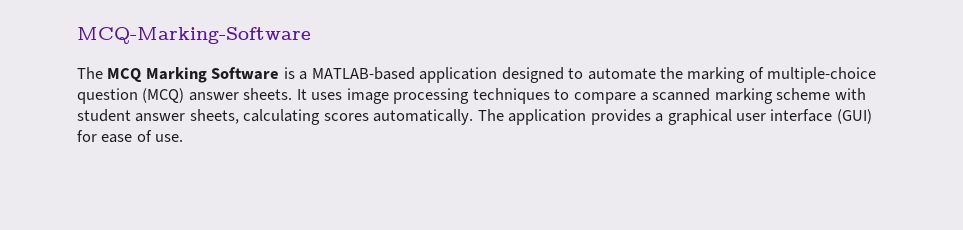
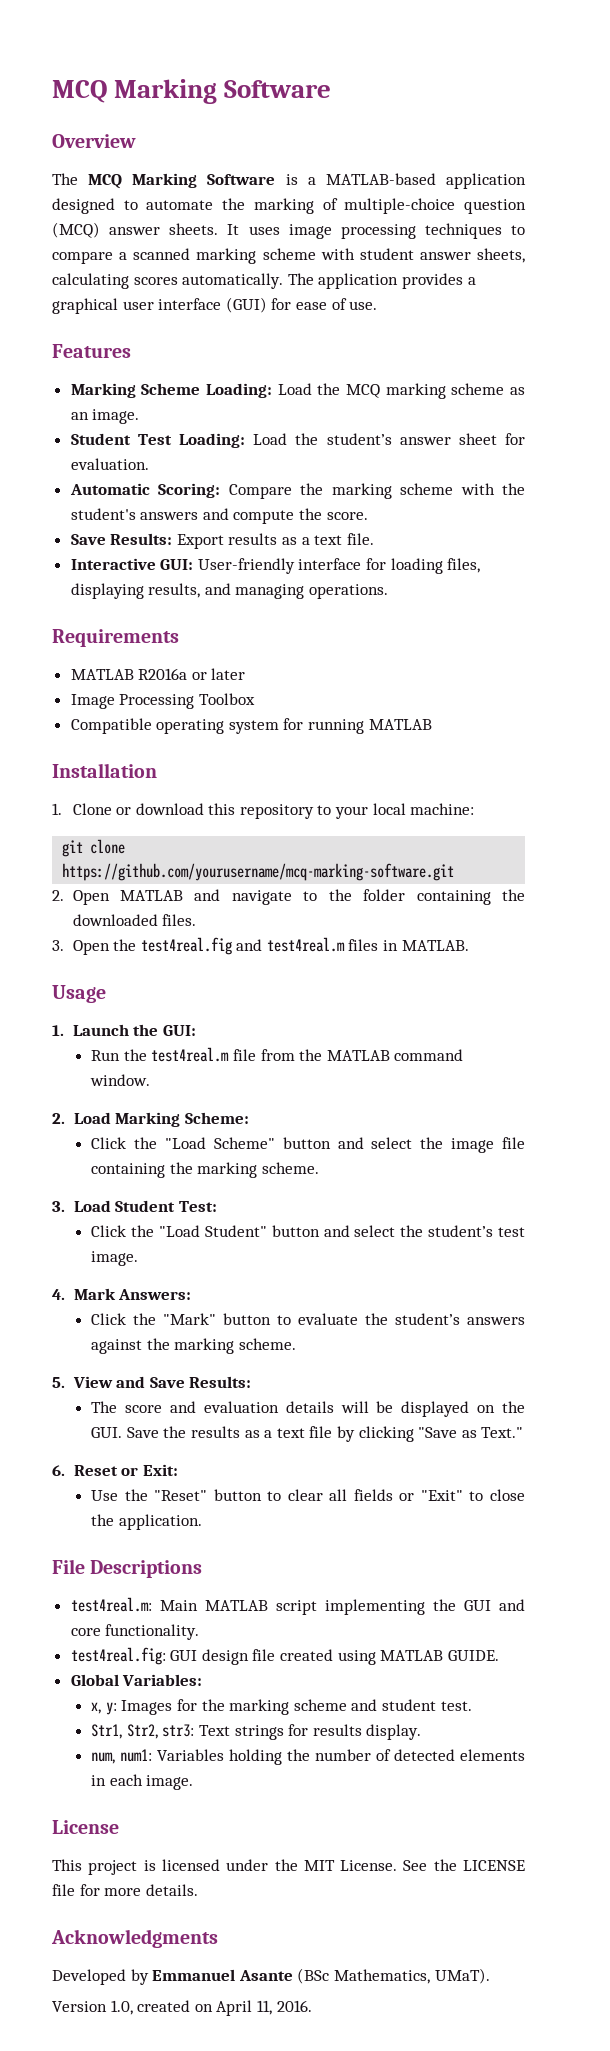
[77,27,311,44] MCQ-Marking-Software -> [52,79,332,104] [52,134,136,148] MCQ Marking Software // Overview
(184, 138) none -> [52,344,131,358] [70,383,526,399] [70,409,140,424] [70,433,525,448] [70,458,149,470] [69,483,525,499] [70,508,368,524] [70,533,374,549] [70,558,481,574] [70,583,389,599] [52,629,179,647] [70,668,246,680] [70,693,255,709] [70,718,432,734] [52,763,157,778] [52,803,475,819] [62,839,126,857] [62,863,455,881] [52,889,525,905] [72,914,197,926] [52,937,469,955] [52,985,106,1003] [52,1024,196,1036] [91,1047,464,1062] [90,1074,151,1086] [52,1112,249,1127] [91,1137,525,1153] [91,1162,319,1178] [52,1200,217,1212] [91,1225,525,1237] [91,1251,139,1266] [52,1288,192,1300] [91,1313,525,1325] [91,1338,296,1354] [52,1376,252,1388] [91,1401,525,1417] [91,1426,524,1442] [52,1464,178,1476] [91,1489,525,1501] [91,1514,202,1530] [52,1559,203,1578] [70,1597,525,1615] [70,1624,200,1640] [70,1647,499,1665] [70,1674,203,1686] [91,1699,472,1715] [91,1724,422,1740] [91,1749,525,1765] [91,1774,194,1790] [52,1820,119,1834] [52,1859,525,1875] [52,1884,198,1896] [51,1929,218,1948] [52,1968,490,1985] [52,2000,312,2016] // Features // Marking Scheme Loading: Load the MCQ marking scheme as an image. // Student Test Loading: Load the student’s answer sheet for evaluation. // Automatic Scoring: Compare the marking scheme with the student's answers and compute the score. // Save Results: Export results as a text file. // Interactive GUI: User-friendly interface for loading files, displaying results, and managing operations. // Requirements // MATLAB R2016a or later // Image Processing Toolbox // Compatible operating system for running MATLAB // Installation // 1. Clone or download this repository to your local machine: // git clone https://github.com/yourusername/mcq-marking-software.git // 2. Open MATLAB and navigate to the folder containing the downloaded files. // 3. Open the test4real.fig and test4real.m files in MATLAB. // Usage // 1. Launch the GUI: // Run the test4real.m file from the MATLAB command window. // 2. Load Marking Scheme: // Click the "Load Scheme" button and select the image file containing the marking scheme. // 3. Load Student Test: // Click the "Load Student" button and select the student’s test image. // 4. Mark Answers: // Click the "Mark" button to evaluate the student’s answers against the marking scheme. // 5. View and Save Results: // The score and evaluation details will be displayed on the GUI. Save the results as a text file by clicking "Save as Text." // 6. Reset or Exit: // Use the "Reset" button to clear all fields or "Exit" to close the application. // File Descriptions // test4real.m: Main MATLAB script implementing the GUI and core functionality. // test4real.fig: GUI design file created using MATLAB GUIDE. // Global Variables: // x, y: Images for the marking scheme and student test. // Str1, Str2, str3: Text strings for results display. // num, num1: Variables holding the number of detected elements in each image. // License // This project is licensed under the MIT License. See the LICENSE file for more details. // Acknowledgments // Developed by Emmanuel Asante (BSc Mathematics, UMaT). // Version 1.0, created on April 11, 2016.

